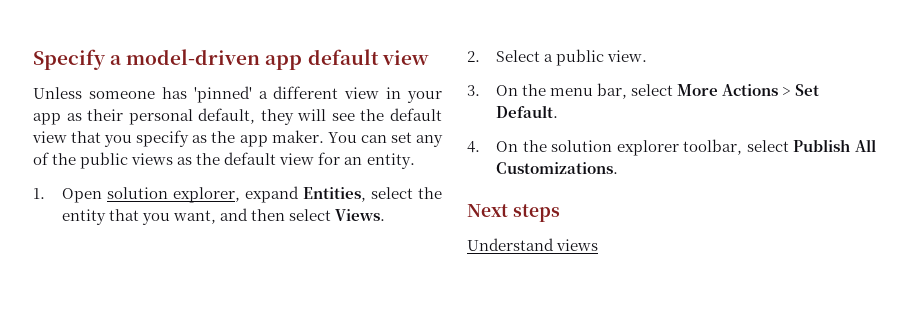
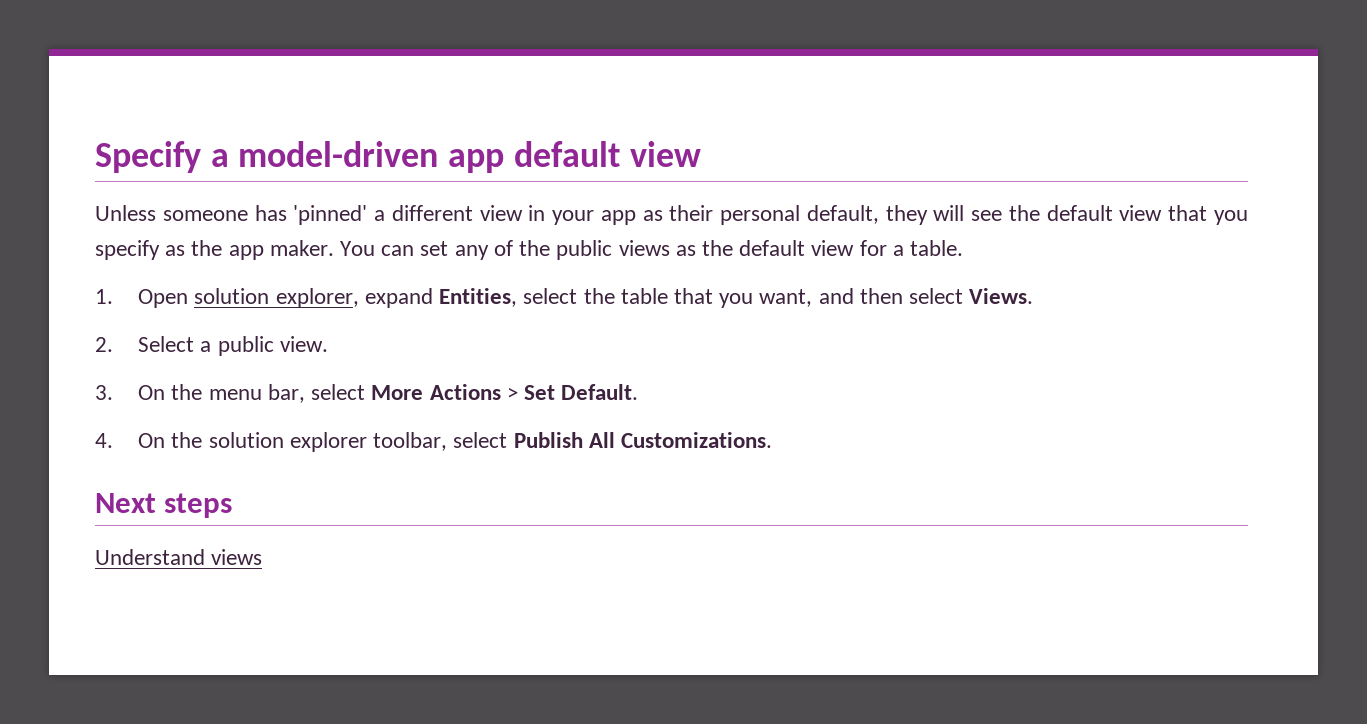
[344,153,415,169] an entity. -> [892,240,963,256] a table.
[61,209,106,225] entity -> [620,288,668,304] table

